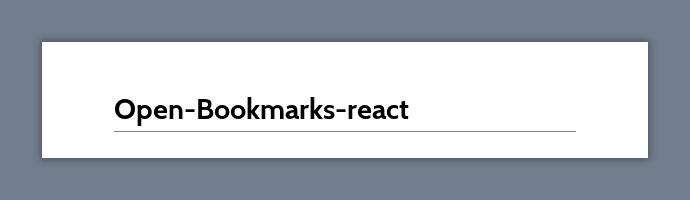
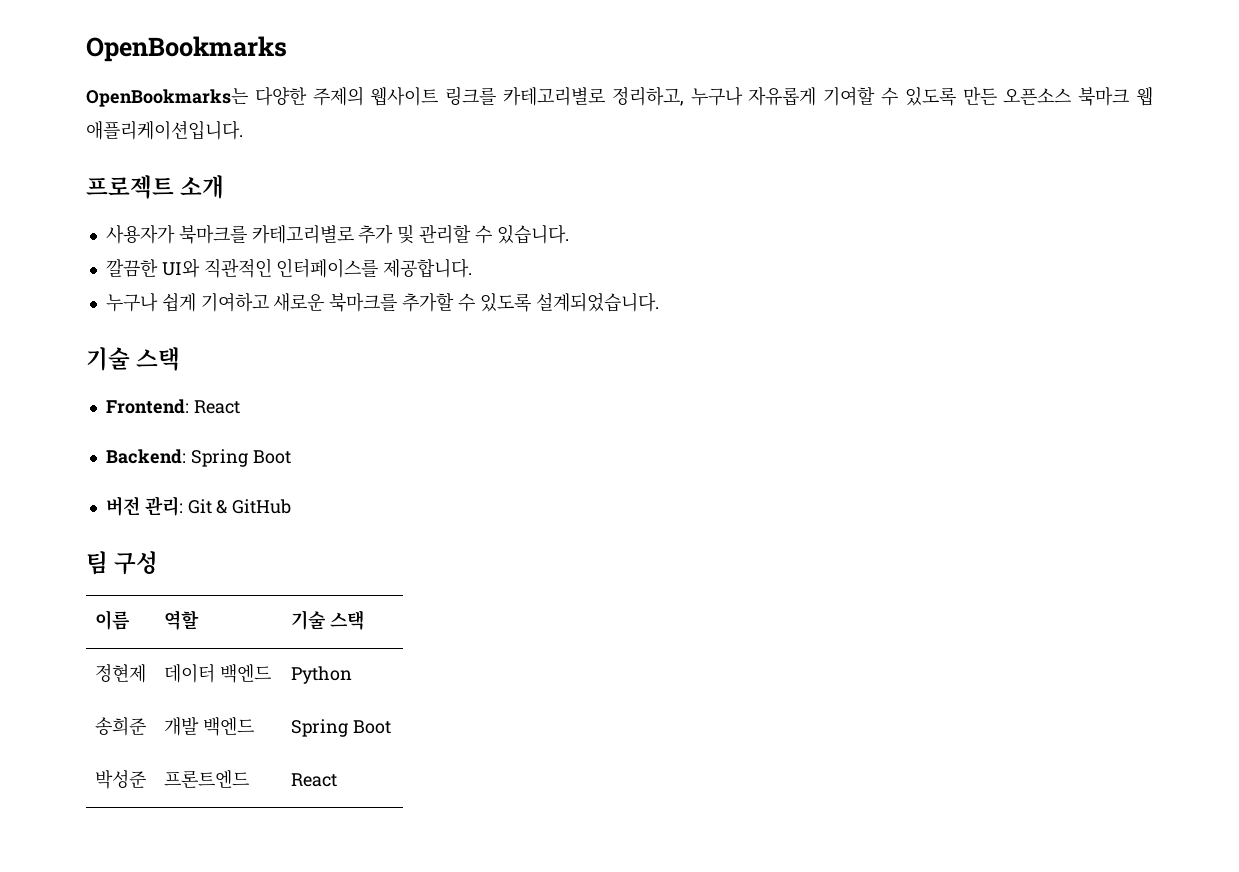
[114,97,409,126] Open-Bookmarks-react -> [86,36,287,62] [86,86,1153,107] [86,120,243,140] [86,175,225,199] [105,224,569,244] [105,258,473,278] [105,292,659,312] [86,347,181,371] [105,399,240,414] [105,449,291,467] [105,496,292,516] [86,551,159,575] [94,610,130,630] [163,610,199,630] [290,610,364,630] [94,664,146,683] [163,663,271,683] [290,666,352,684] [94,717,146,736] [163,717,254,736] [290,719,391,737] [94,770,146,789] [163,770,249,788] [290,773,337,787] OpenBookmarks // OpenBookmarks는 다양한 주제의 웹사이트 링크를 카테고리별로 정리하고, 누구나 자유롭게 기여할 수 있도록 만든 오픈소스 북마크 웹 애플리케이션입니다. // 프로젝트 소개 // 사용자가 북마크를 카테고리별로 추가 및 관리할 수 있습니다. // 깔끔한 UI와 직관적인 인터페이스를 제공합니다. // 누구나 쉽게 기여하고 새로운 북마크를 추가할 수 있도록 설계되었습니다. // 기술 스택 // Frontend: React // Backend: Spring Boot // 버전 관리: Git & GitHub // 팀 구성 // 이름 | 역할 | 기술 스택 // 정현제 | 데이터 백엔드 | Python // 송희준 | 개발 백엔드 | Spring Boot // 박성준 | 프론트엔드 | React

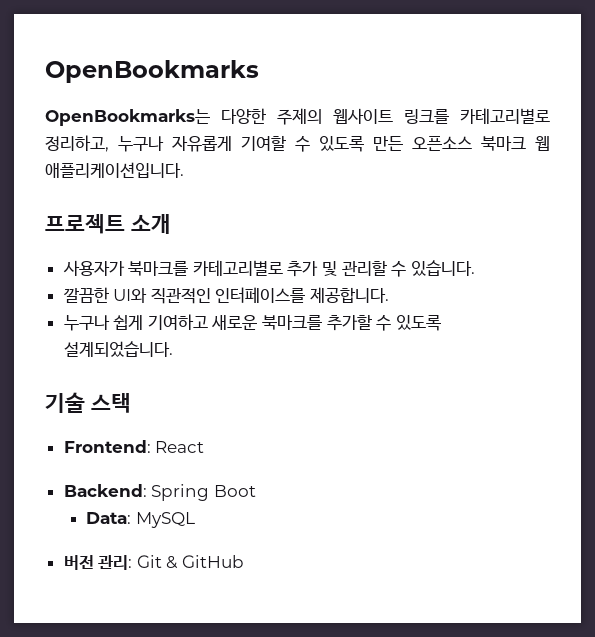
(291, 457) none -> [86,512,195,528] // Data: MySQL
[86,551,159,575] [94,610,130,630] [163,610,199,630] [290,610,364,630] [94,664,146,683] [163,663,271,683] [290,666,352,684] [94,717,146,736] [163,717,254,736] [290,719,391,737] [94,770,146,789] [163,770,249,788] [290,773,337,787] // 팀 구성 // 이름 | 역할 | 기술 스택 // 정현제 | 데이터 백엔드 | Python // 송희준 | 개발 백엔드 | Spring Boot // 박성준 | 프론트엔드 | React -> (245, 561) none

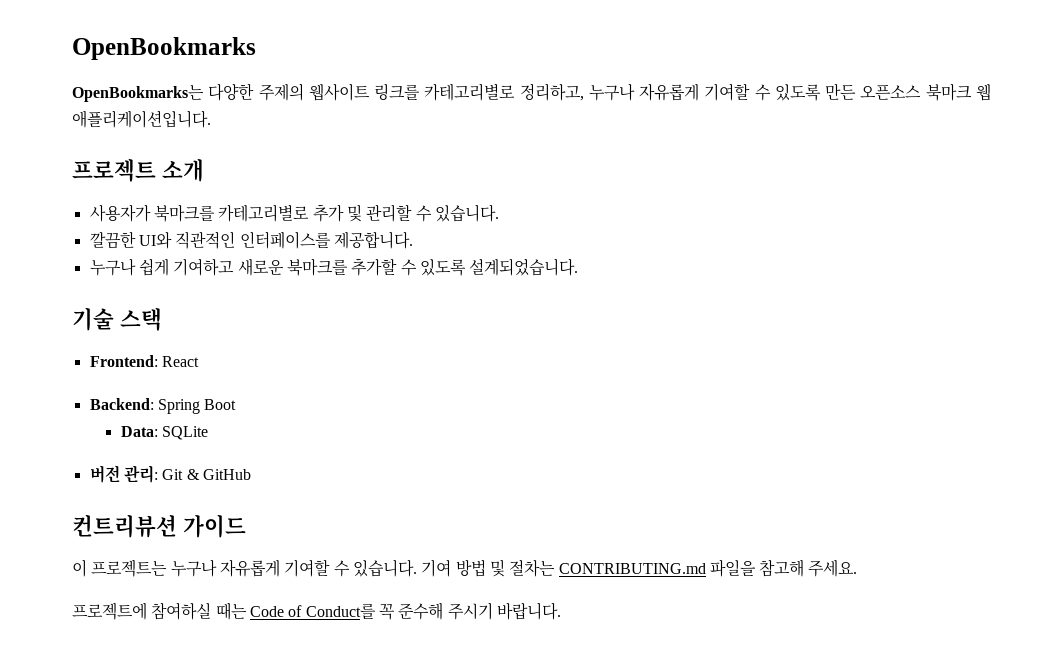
[135,512,195,528] MySQL -> [161,426,208,440] SQLite
(245, 561) none -> [72,514,246,538] [72,559,858,577] [72,602,561,620] // 컨트리뷰션 가이드 // 이 프로젝트는 누구나 자유롭게 기여할 수 있습니다. 기여 방법 및 절차는 CONTRIBUTING.md 파일을 참고해 주세요. // 프로젝트에 참여하실 때는 Code of Conduct를 꼭 준수해 주시기 바랍니다.

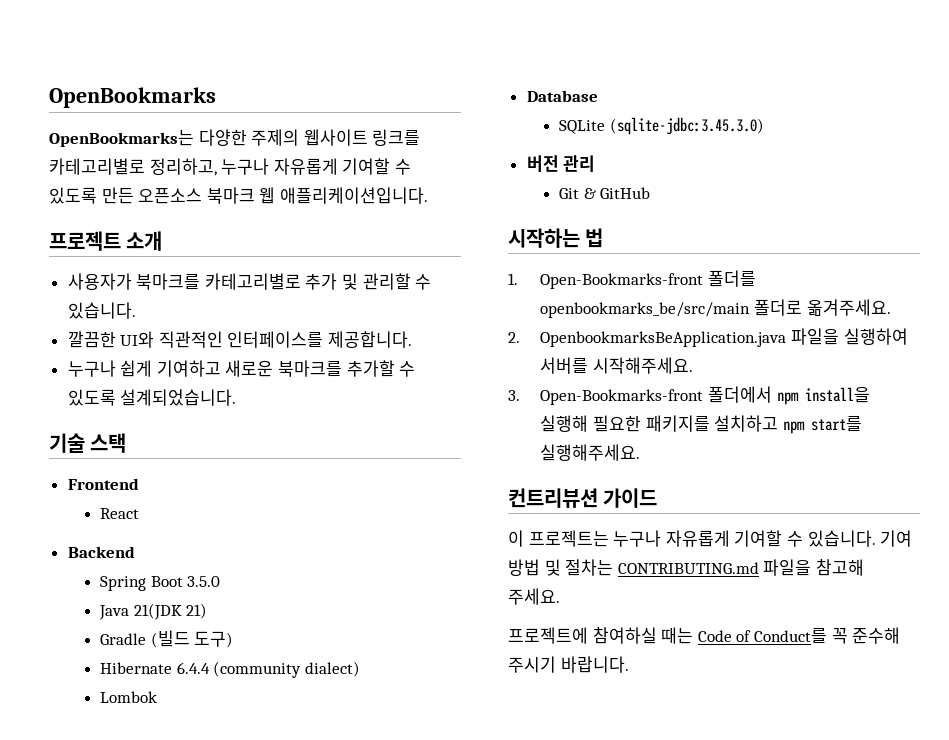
[89,355,158,367] Frontend: -> [67,478,139,490] Frontend //
[89,398,154,410] Backend: -> [67,546,135,558] Backend //
[120,426,158,437] // Data: -> [187,576,221,587] [99,603,208,620] [100,630,234,648] [100,661,360,678] [100,691,158,703] [526,90,598,102] 3.5.0 // Java 21(JDK 21) // Gradle (빌드 도구) // Hibernate 6.4.4 (community dialect) // Lombok // Database //
(208, 433) none -> [609,117,764,135] (sqlite-jdbc:3.45.3.0)
[123,465,158,483] 관리: -> [563,155,596,172] 관리 //
(251, 474) none -> [508,228,604,248] [508,270,756,289] [540,299,891,318] [508,328,908,347] [540,357,693,374] [508,386,870,405] [540,415,862,434] [540,444,641,461] // 시작하는 법 // 1. Open-Bookmarks-front 폴더를 openbookmarks_be/src/main 폴더로 옮겨주세요. // 2. OpenbookmarksBeApplication.java 파일을 실행하여 서버를 시작해주세요. // 3. Open-Bookmarks-front 폴더에서 npm install을 실행해 필요한 패키지를 설치하고 npm start를 실행해주세요.

